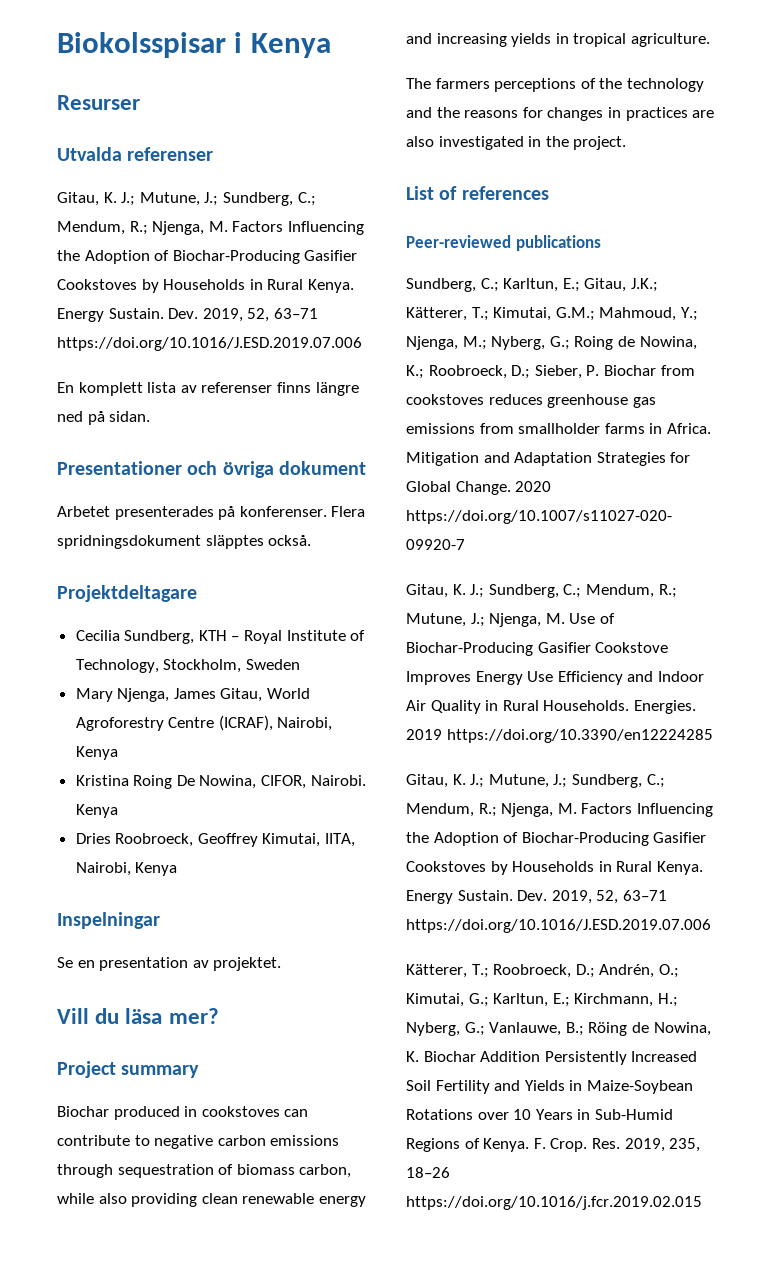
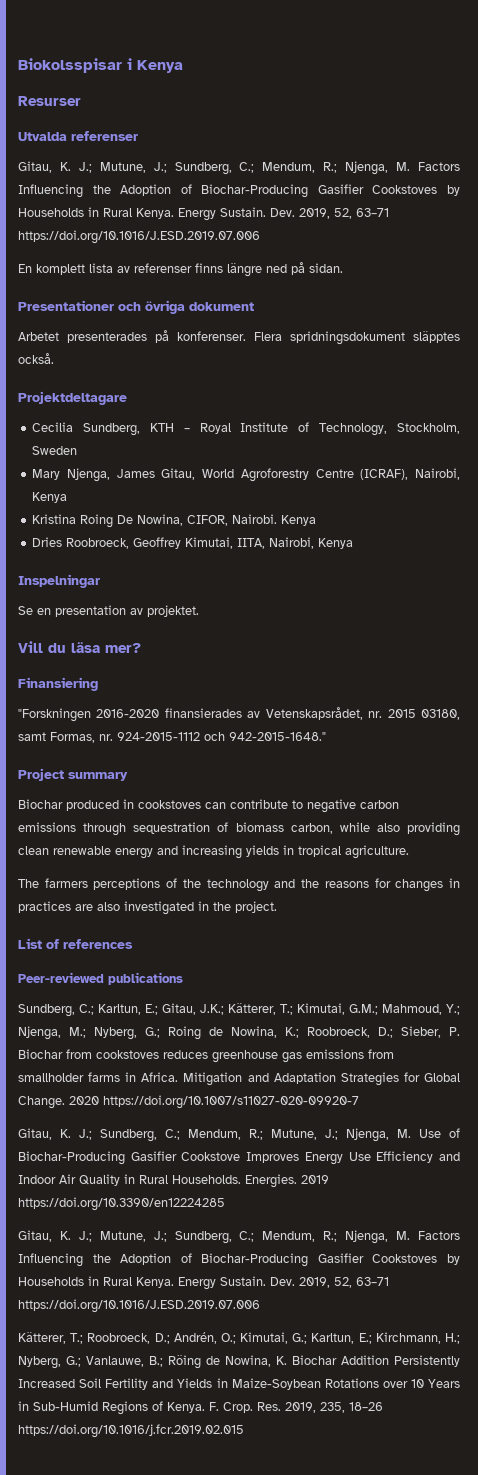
(219, 1016) none -> [18,677,98,691] [18,707,460,722] [18,732,326,743] // Finansiering // "Forskningen 2016-2020 finansierades av Vetenskapsrådet, nr. 2015 03180, samt Formas, nr. 924-2015-1112 och 942-2015-1648."

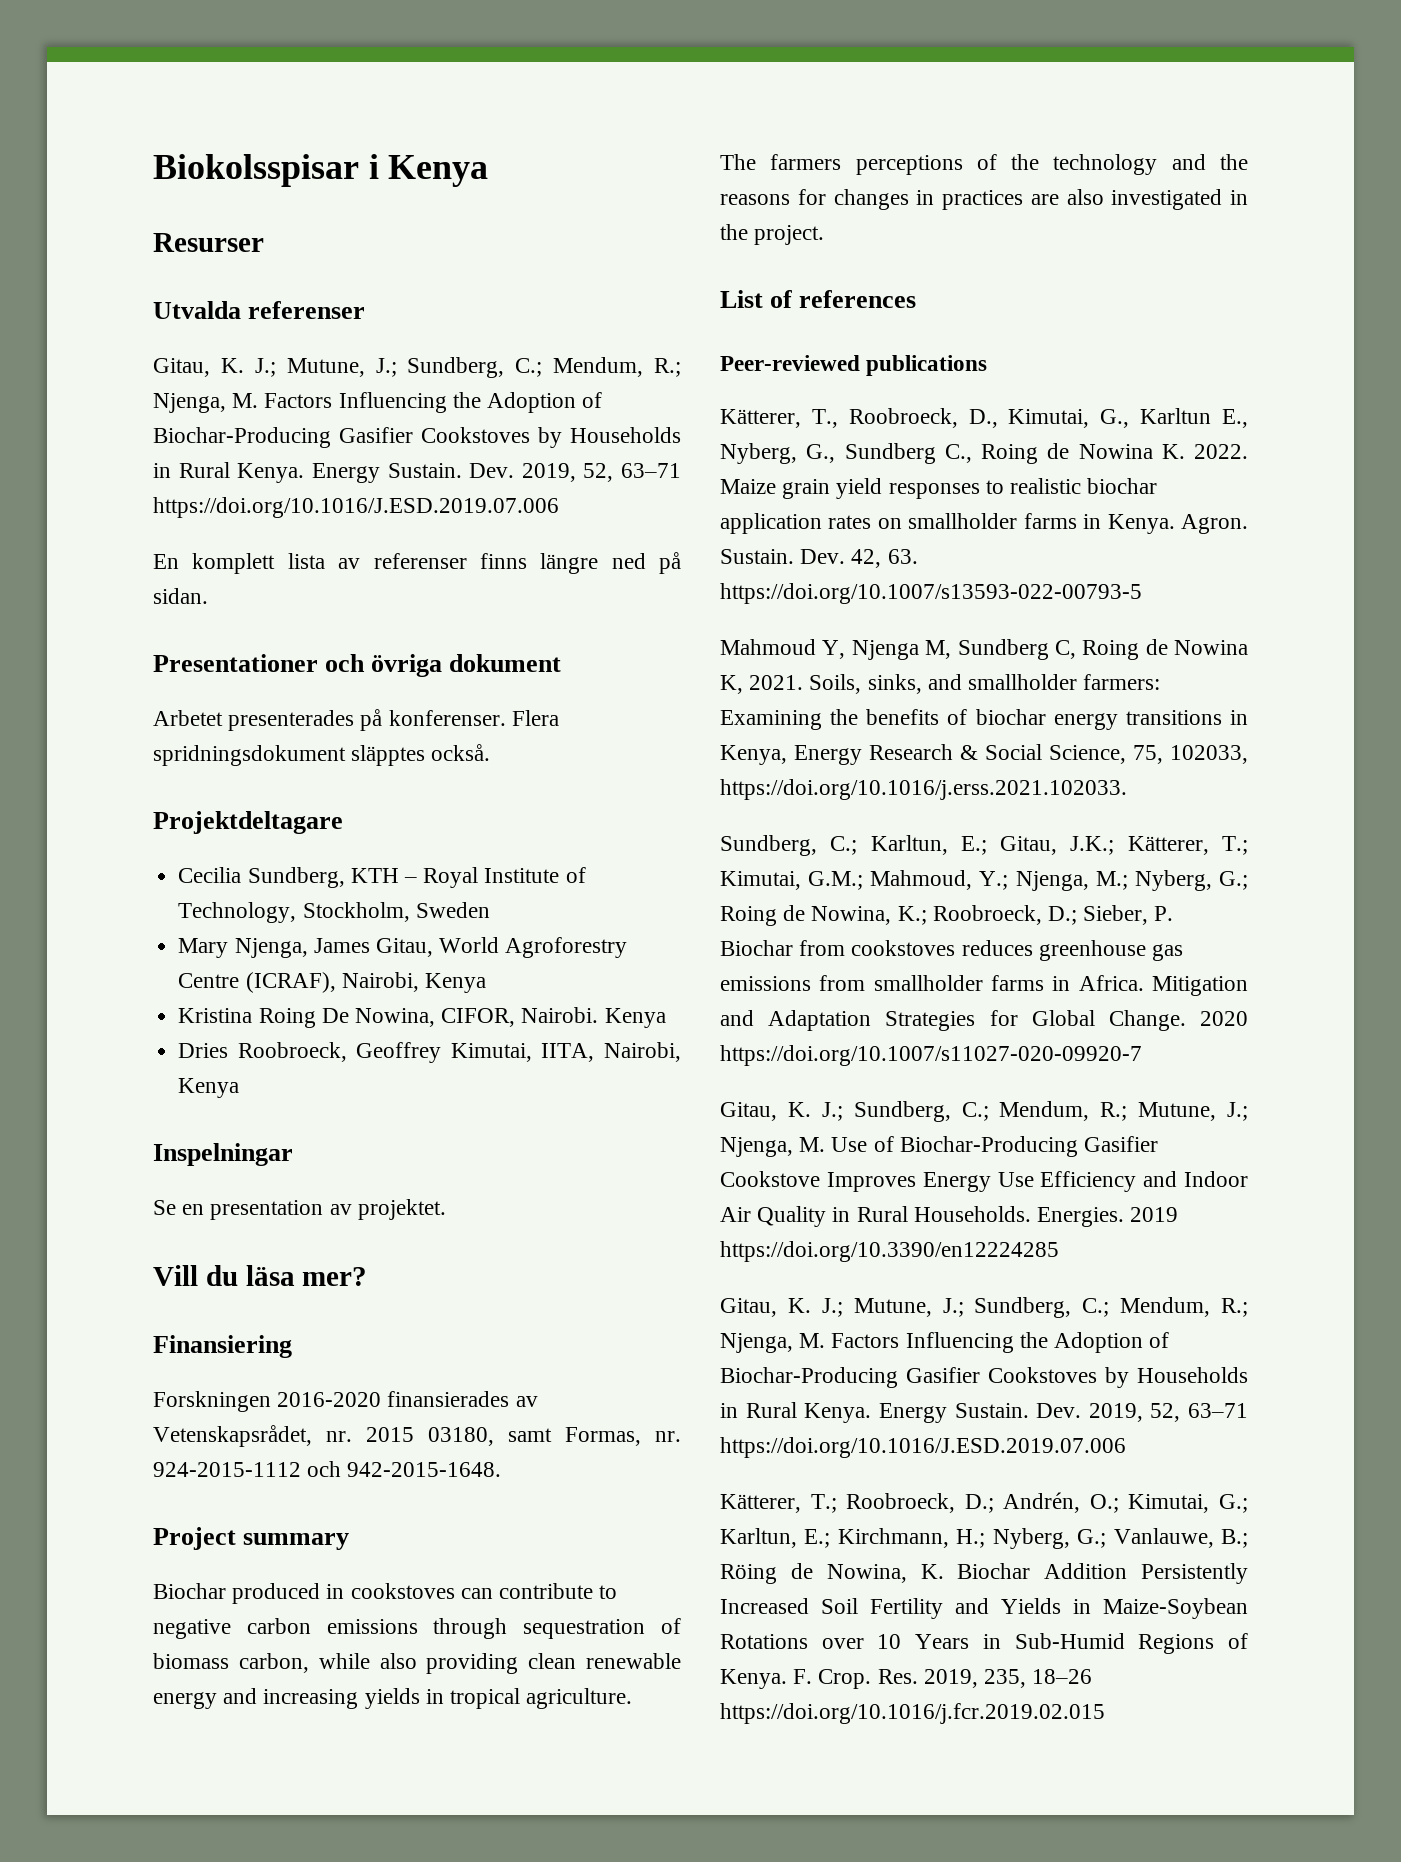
[18,708,91,722] "Forskningen -> [153,1391,271,1412] Forskningen
[229,732,326,741] 942-2015-1648." -> [347,1462,502,1477] 942-2015-1648.
(183, 978) none -> [720,408,1248,428] [720,443,1248,464] [720,478,1158,499] [720,513,1248,534] [720,549,918,568] [720,583,1142,604] [720,639,1248,660] [720,674,1161,694] [720,709,1248,730] [720,744,1248,765] [720,779,1127,800] // Kätterer, T., Roobroeck, D., Kimutai, G., Karltun E., Nyberg, G., Sundberg C., Roing de Nowina K. 2022. Maize grain yield responses to realistic biochar application rates on smallholder farms in Kenya. Agron. Sustain. Dev. 42, 63. https://doi.org/10.1007/s13593-022-00793-5 // Mahmoud Y, Njenga M, Sundberg C, Roing de Nowina K, 2021. Soils, sinks, and smallholder farmers: Examining the benefits of biochar energy transitions in Kenya, Energy Research & Social Science, 75, 102033, https://doi.org/10.1016/j.erss.2021.102033.

